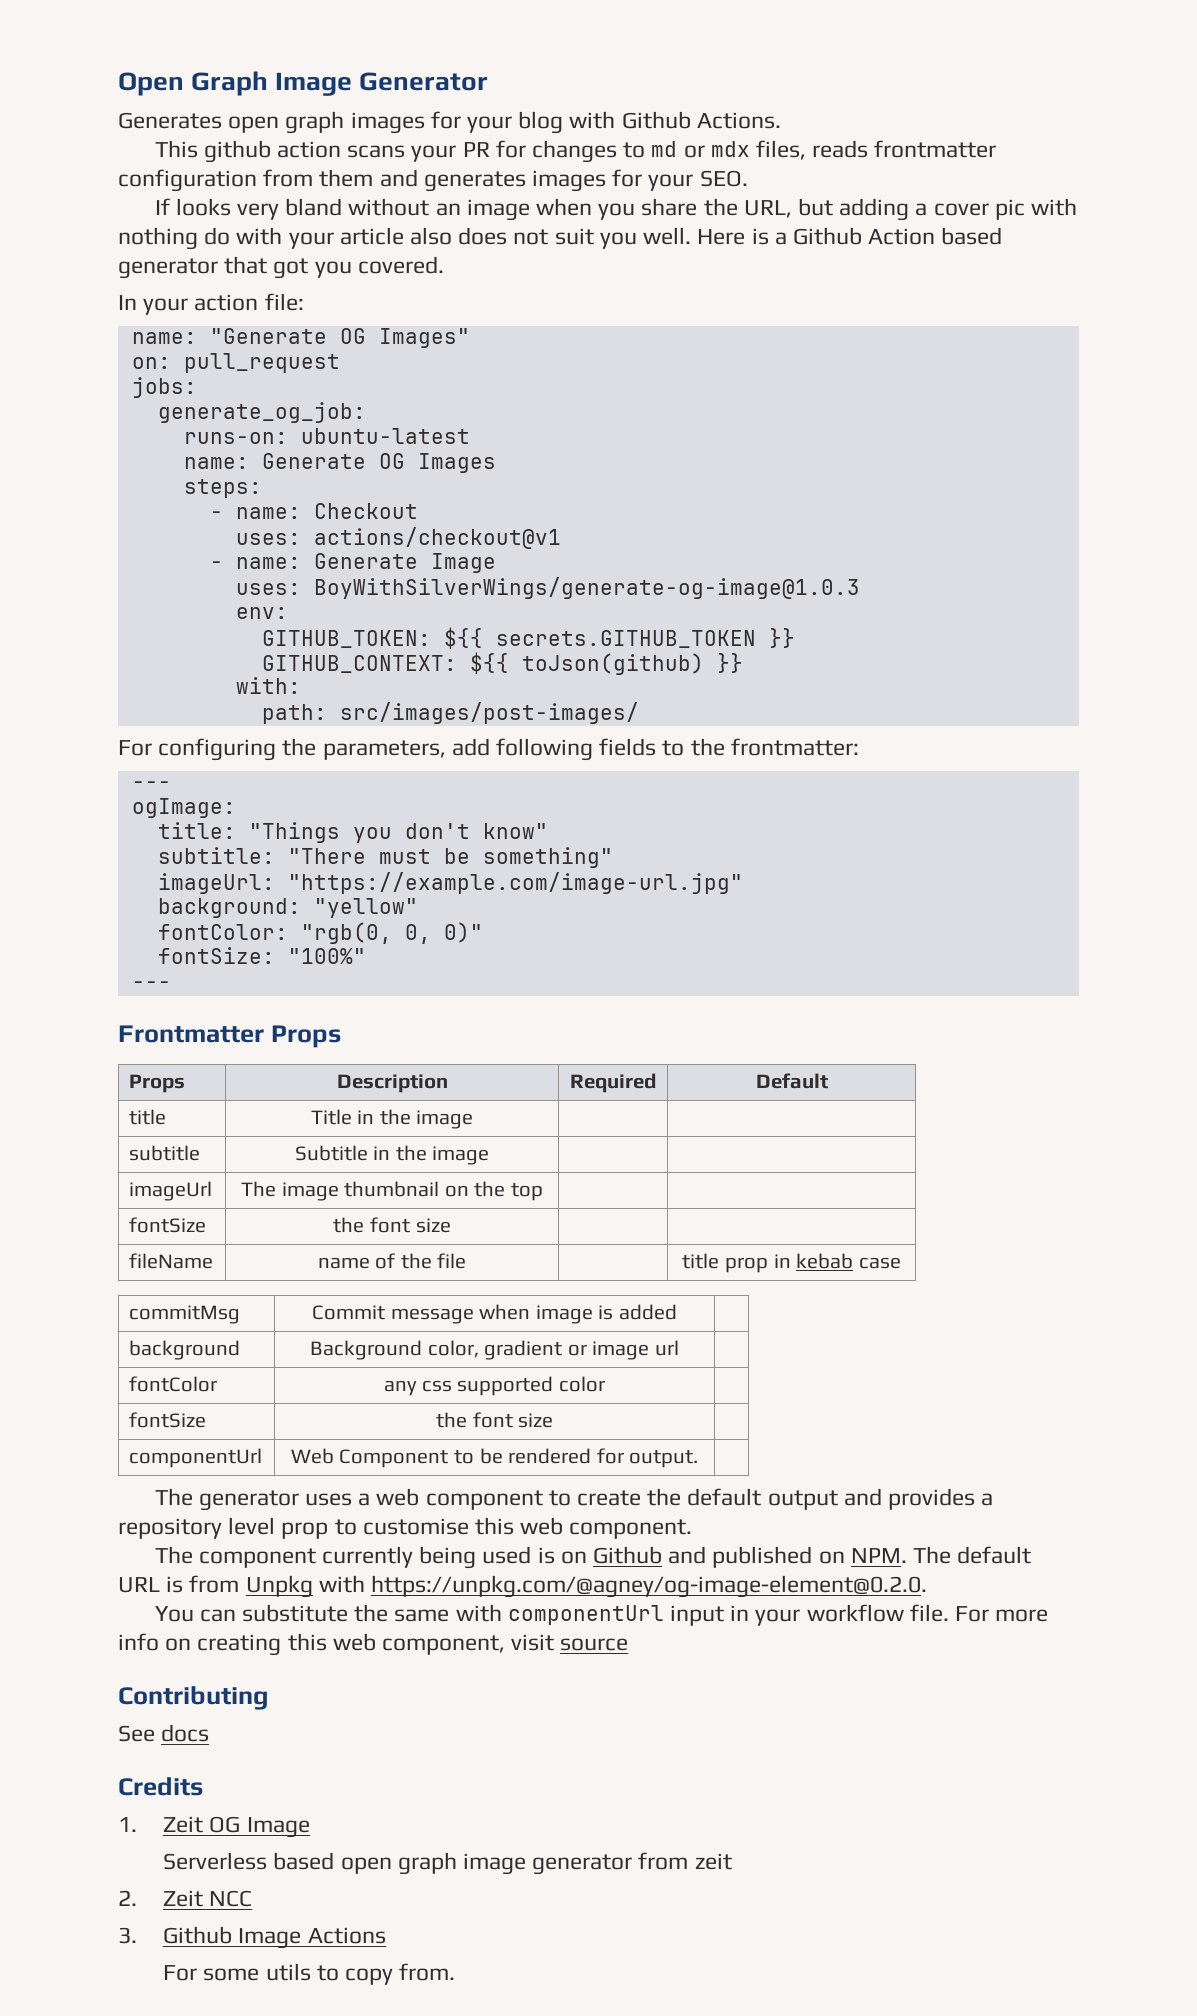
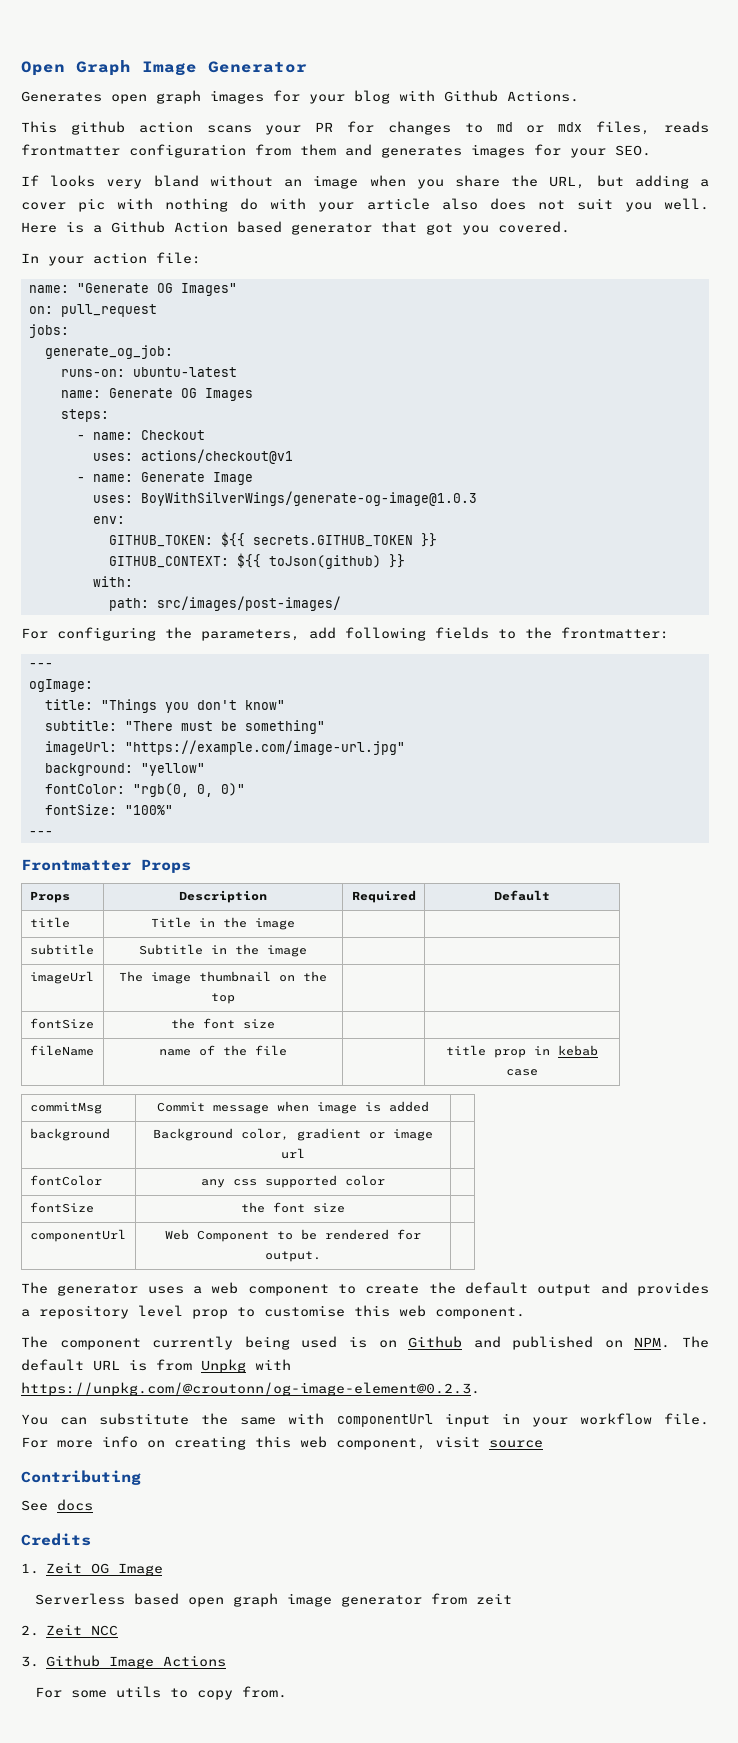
[371,1575,928,1598] https://unpkg.com/@agney/og-image-element@0.2.0. -> [21,1382,480,1396] https://unpkg.com/@croutonn/og-image-element@0.2.3.

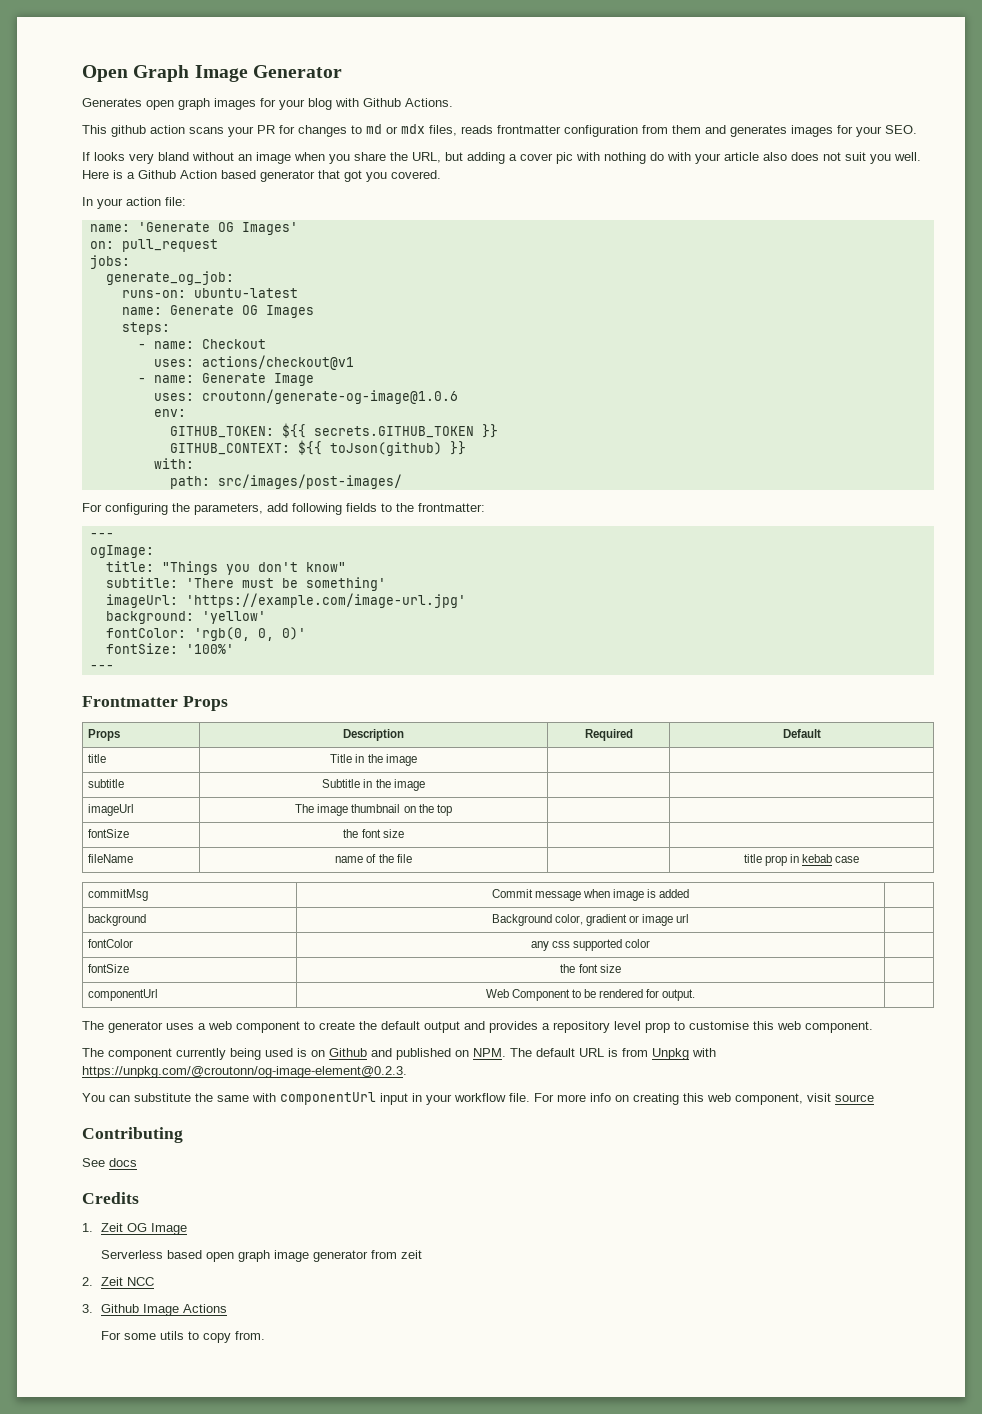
[76,283,237,296] "Generate OG Images" -> [137,222,298,235] 'Generate OG Images'
[140,491,477,506] BoyWithSilverWings/generate-og-image@1.0.3 -> [201,389,458,404] croutonn/generate-og-image@1.0.6
[124,721,173,731] "There -> [185,578,234,588] 'There
[244,720,325,734] something" -> [305,577,386,591] something'
[124,740,405,755] "https://example.com/image-url.jpg" -> [185,593,466,608] 'https://example.com/image-url.jpg'
[140,763,205,776] "yellow" -> [201,611,266,624] 'yellow'
[132,783,245,797] "rgb(0, 0, 0)" -> [193,627,306,641] 'rgb(0, 0, 0)'
[124,805,173,815] "100%" -> [185,644,234,654] '100%'

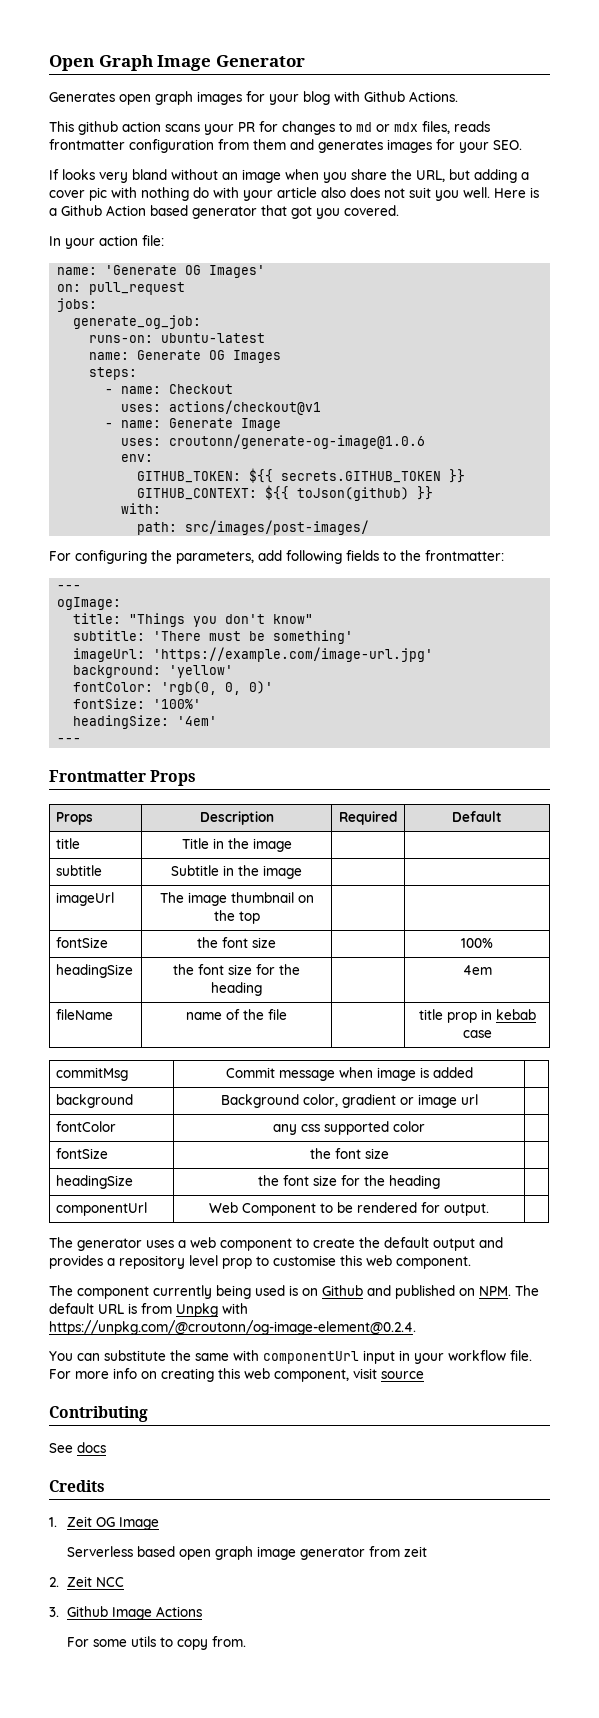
(234, 649) none -> [73,715,218,729] // headingSize: '4em'
(404, 833) none -> [461,938,493,948] [56,964,134,978] [173,964,300,975] [211,982,262,996] [462,965,492,975] 100% // headingSize | the font size for the heading | | 4em
(621, 968) none -> [56,1175,134,1189] [258,1175,440,1189] // headingSize | the font size for the heading |
[82,1066,407,1078] https://unpkg.com/@croutonn/og-image-element@0.2.3. -> [49,1320,416,1335] https://unpkg.com/@croutonn/og-image-element@0.2.4.

